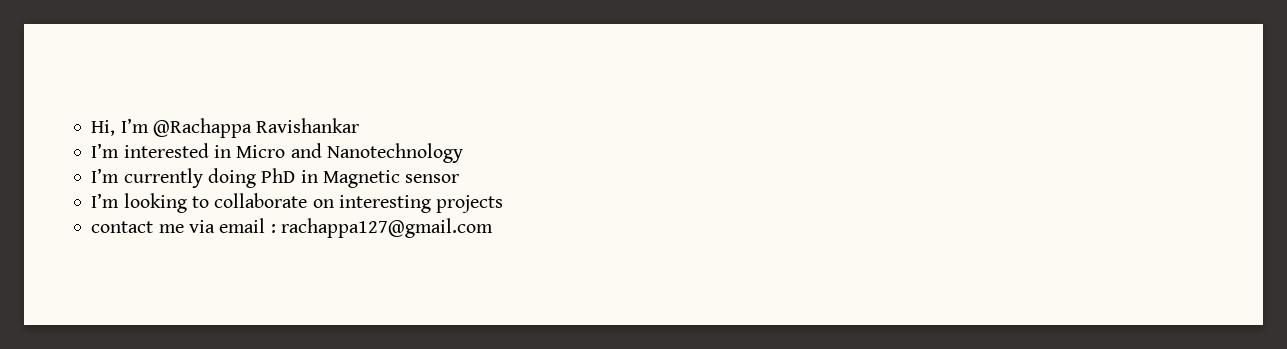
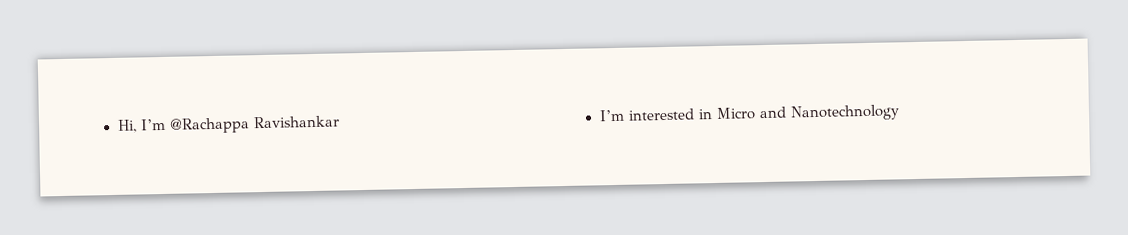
[91,168,460,188] [91,193,504,213] [91,218,493,238] // I’m currently doing PhD in Magnetic sensor // I’m looking to collaborate on interesting projects // contact me via email : rachappa127@gmail.com -> (900, 113) none

